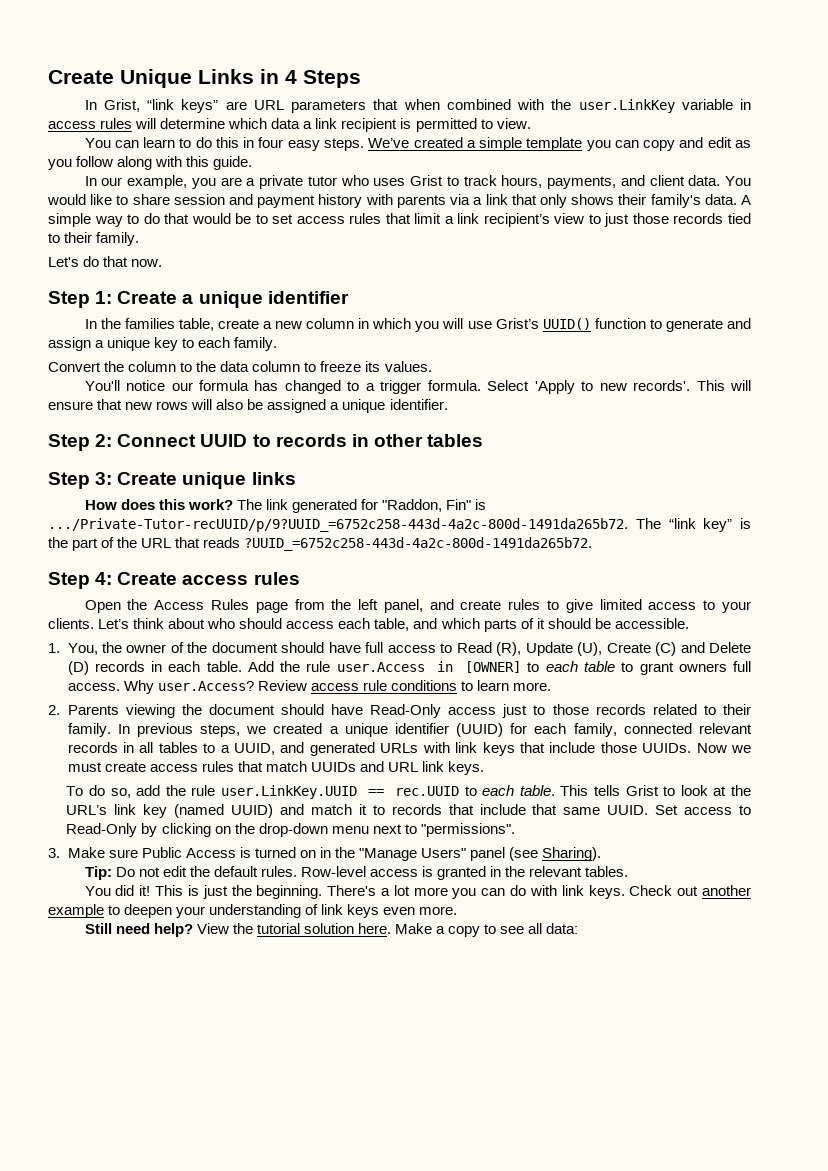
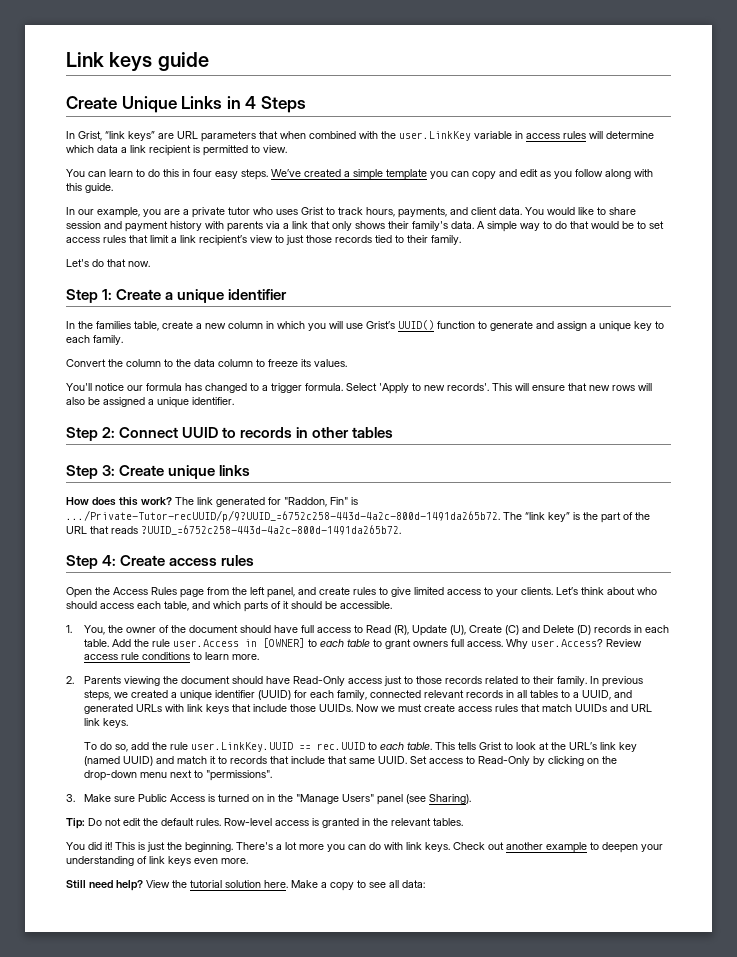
(48, 77) none -> [66,52,209,72] Link keys guide //

